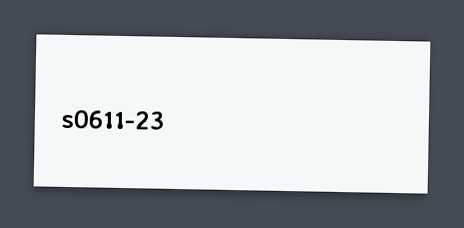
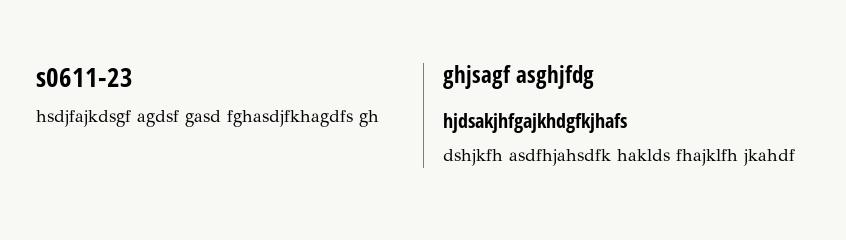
(166, 119) none -> [36,110,379,127] [443,65,595,89] [443,113,627,133] [443,149,795,166] // hsdjfajkdsgf agdsf gasd fghasdjfkhagdfs gh // ghjsagf asghjfdg // hjdsakjhfgajkhdgfkjhafs // dshjkfh asdfhjahsdfk haklds fhajklfh jkahdf

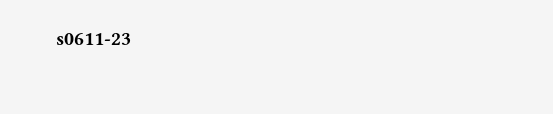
[36,110,379,127] [443,65,595,89] [443,113,627,133] [443,149,795,166] // hsdjfajkdsgf agdsf gasd fghasdjfkhagdfs gh // ghjsagf asghjfdg // hjdsakjhfgajkhdgfkjhafs // dshjkfh asdfhjahsdfk haklds fhajklfh jkahdf -> (131, 39) none

